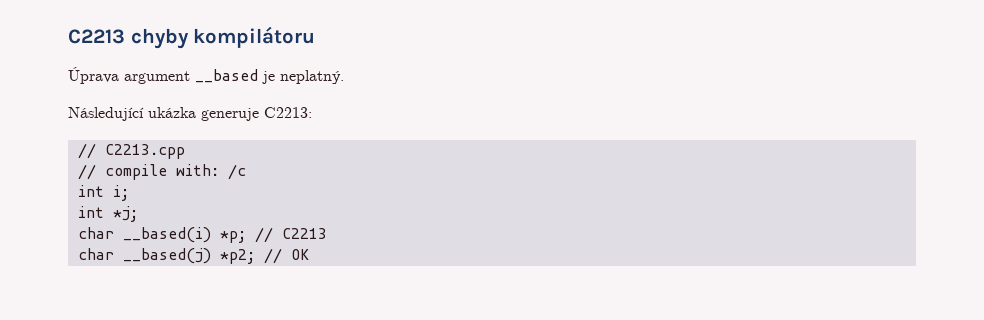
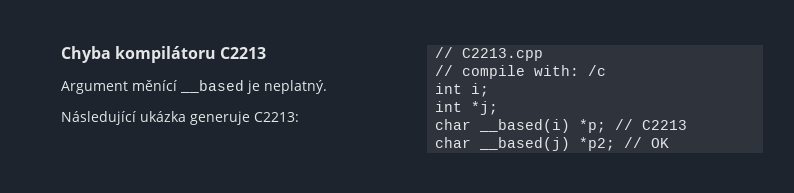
[68,26,316,49] [68,67,190,84] C2213 chyby kompilátoru // Úprava argument -> [61,46,267,63] [61,80,177,94] Chyba kompilátoru C2213 // Argument měnící

